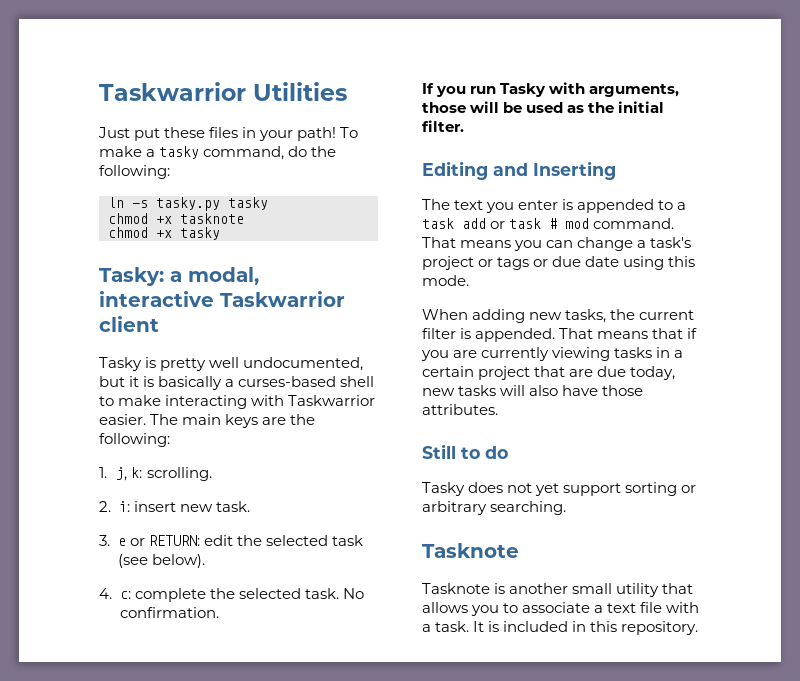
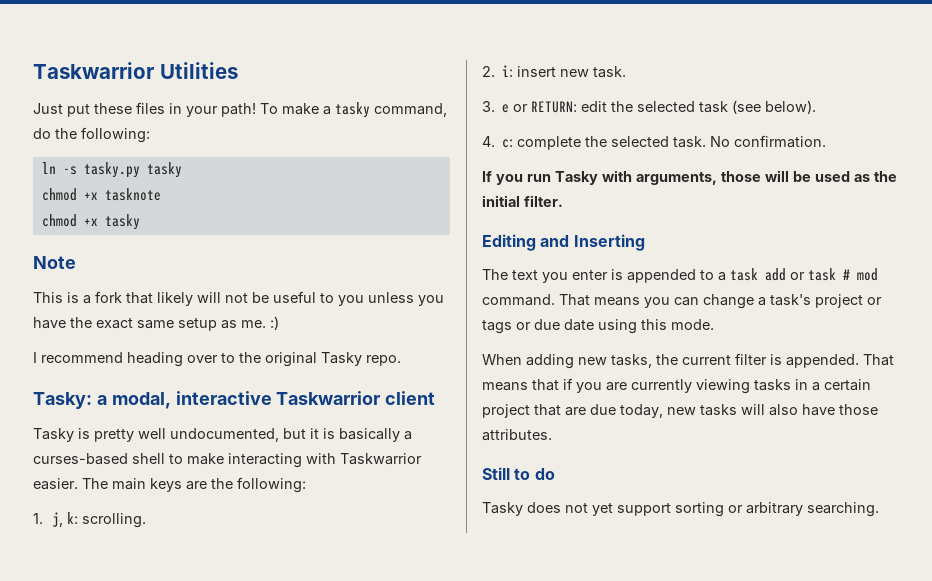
(220, 233) none -> [33,256,76,269] [33,291,444,306] [33,316,279,331] [33,352,401,367] // Note // This is a fork that likely will not be useful to you unless you have the exact same setup as me. :) // I recommend heading over to the original Tasky repo.
[422,543,519,558] [422,583,694,597] [422,602,700,616] [422,621,699,635] // Tasknote // Tasknote is another small utility that allows you to associate a text file with a task. It is included in this repository. -> (879, 509) none

